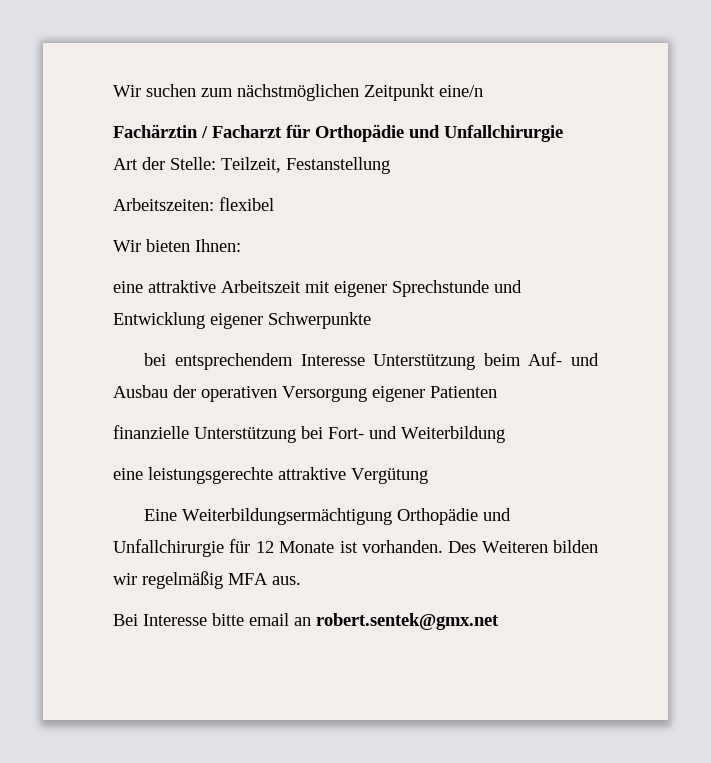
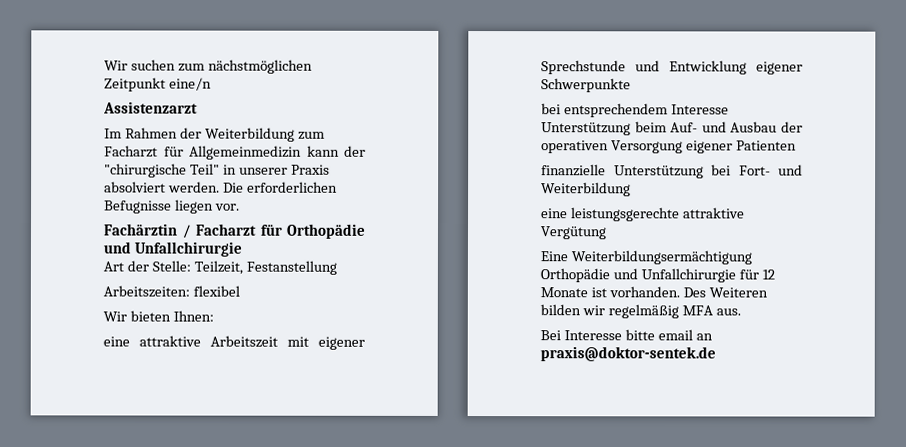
(483, 91) none -> [103,101,198,114] [104,127,325,142] [104,145,366,160] [104,163,330,178] [104,181,338,193] [104,199,240,214] // Assistenzarzt // Im Rahmen der Weiterbildung zum Facharzt für Allgemeinmedizin kann der "chirurgische Teil" in unserer Praxis absolviert werden. Die erforderlichen Befugnisse liegen vor.
[316,613,499,630] robert.sentek@gmx.net -> [540,346,716,362] praxis@doktor-sentek.de

